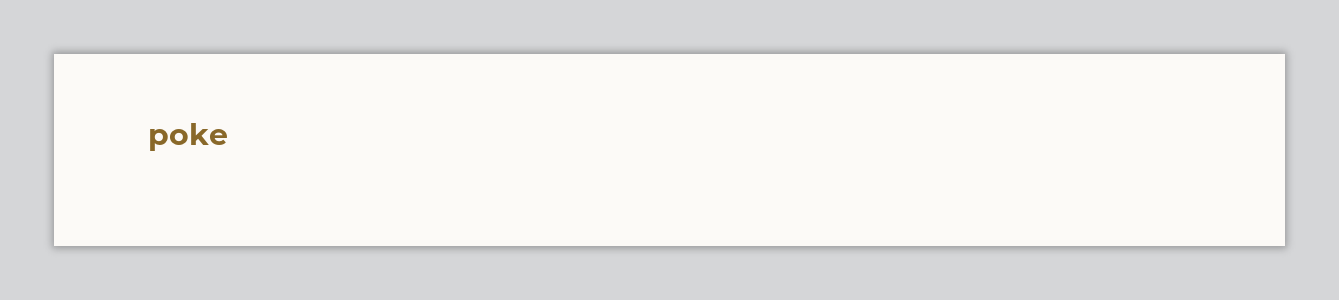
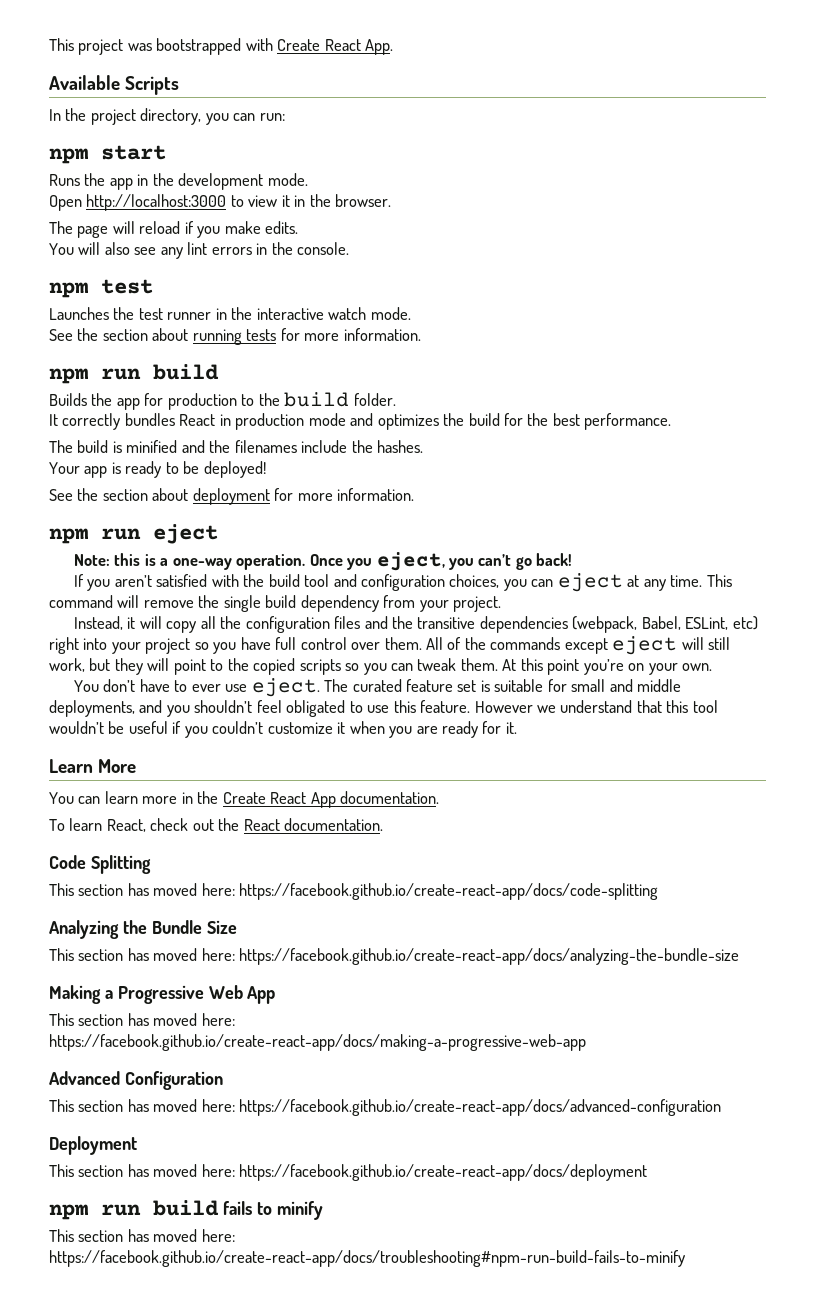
[148,123,228,151] poke -> [49,38,394,55] [49,75,180,95] [49,108,285,125] [49,145,166,164] [49,173,308,190] [49,194,392,211] [49,221,299,238] [49,242,350,259] [49,279,153,298] [49,307,411,320] [49,328,421,345] [49,364,219,384] [49,392,396,410] [49,413,672,430] [49,440,424,453] [49,461,266,478] [49,488,415,505] [49,524,218,544] [73,552,573,571] [73,573,732,592] [49,595,502,612] [73,616,758,633] [49,636,731,655] [49,658,713,675] [73,678,682,697] [49,700,718,717] [49,721,517,738] [49,759,137,773] [49,791,440,808] [49,818,384,832] [49,855,151,874] [49,883,659,900] [49,920,237,939] [49,948,740,965] [49,985,276,1004] [49,1013,235,1026] [49,1034,586,1051] [49,1071,223,1090] [49,1099,722,1116] [49,1136,137,1155] [49,1164,648,1181] [49,1200,323,1220] [49,1229,235,1242] [49,1250,685,1267] This project was bootstrapped with Create React App. // Available Scripts // In the project directory, you can run: // npm start // Runs the app in the development mode. // Open http://localhost:3000 to view it in the browser. // The page will reload if you make edits. // You will also see any lint errors in the console. // npm test // Launches the test runner in the interactive watch mode. // See the section about running tests for more information. // npm run build // Builds the app for production to the build folder. // It correctly bundles React in production mode and optimizes the build for the best performance. // The build is minified and the filenames include the hashes. // Your app is ready to be deployed! // See the section about deployment for more information. // npm run eject // Note: this is a one-way operation. Once you eject, you can’t go back! // If you aren’t satisfied with the build tool and configuration choices, you can eject at any time. This command will remove the single build dependency from your project. // Instead, it will copy all the configuration files and the transitive dependencies (webpack, Babel, ESLint, etc) right into your project so you have full control over them. All of the commands except eject will still work, but they will point to the copied scripts so you can tweak them. At this point you’re on your own. // You don’t have to ever use eject. The curated feature set is suitable for small and middle deployments, and you shouldn’t feel obligated to use this feature. However we understand that this tool wouldn’t be useful if you couldn’t customize it when you are ready for it. // Learn More // You can learn more in the Create React App documentation. // To learn React, check out the React documentation. // Code Splitting // This section has moved here: https://facebook.github.io/create-react-app/docs/code-splitting // Analyzing the Bundle Size // This section has moved here: https://facebook.github.io/create-react-app/docs/analyzing-the-bundle-size // Making a Progressive Web App // This section has moved here: https://facebook.github.io/create-react-app/docs/making-a-progressive-web-app // Advanced Configuration // This section has moved here: https://facebook.github.io/create-react-app/docs/advanced-configuration // Deployment // This section has moved here: https://facebook.github.io/create-react-app/docs/deployment // npm run build fails to minify // This section has moved here: https://facebook.github.io/create-react-app/docs/troubleshooting#npm-run-build-fails-to-minify

